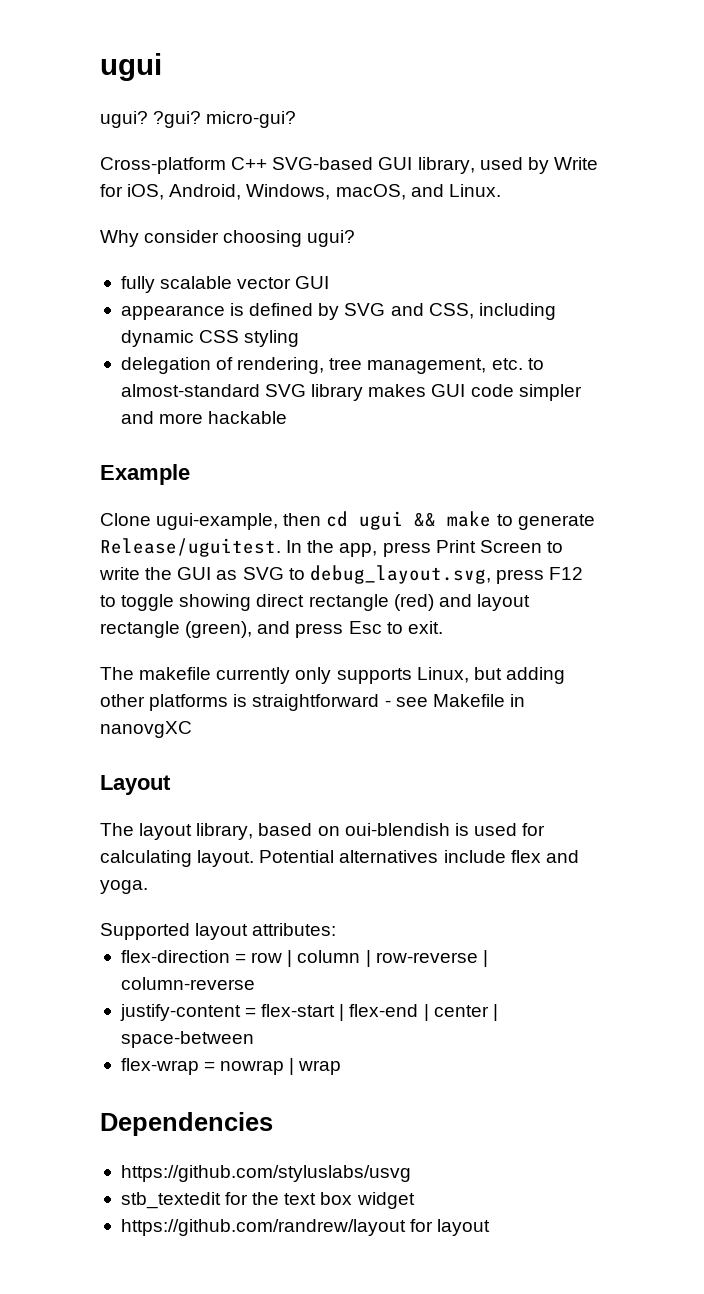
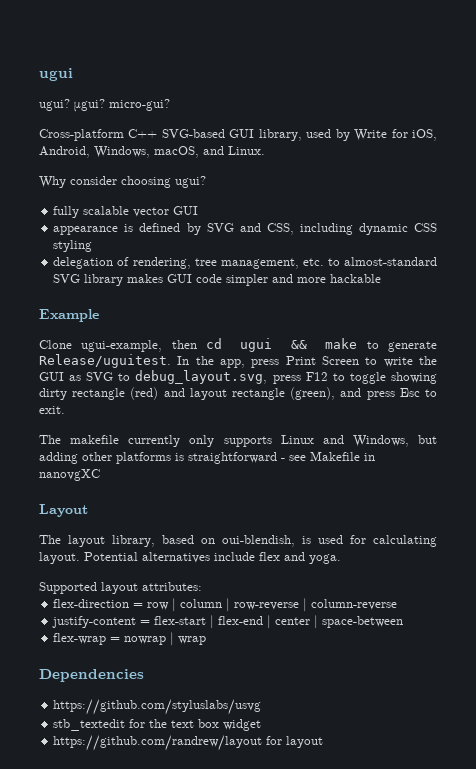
[153,111,202,128] ?gui? -> [74,99,105,112] μgui?
[256,594,305,607] direct -> [39,388,67,400] dirty
[416,667,469,683] Linux, -> [280,435,409,447] Linux and Windows,
[344,823,450,836] oui-blendish -> [222,535,295,547] oui-blendish,

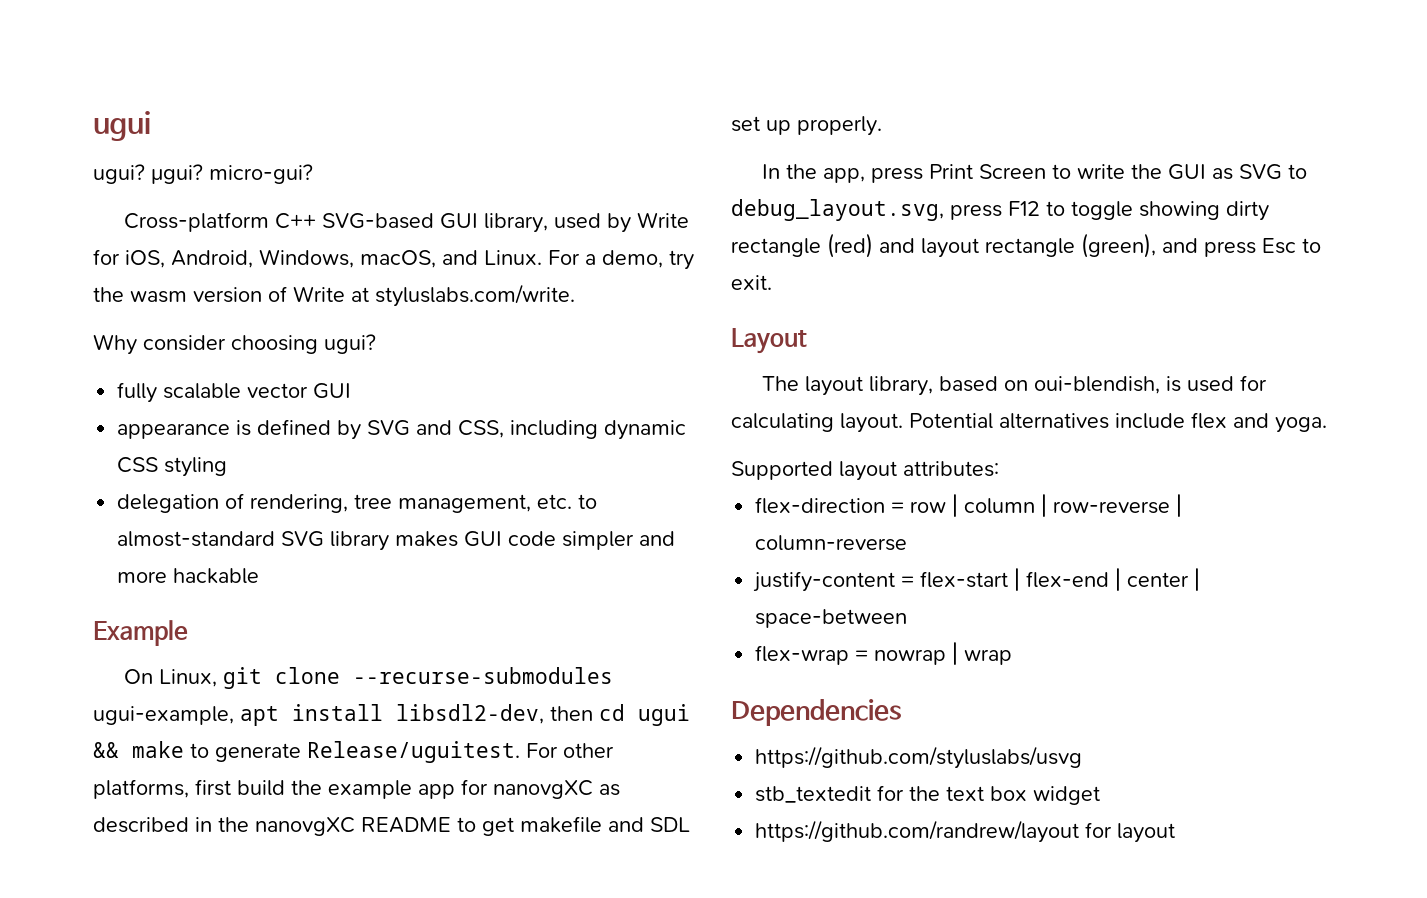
(265, 150) none -> [548,250,694,270] [93,284,575,307] For a demo, try the wasm version of Write at styluslabs.com/write.
[39,340,163,352] Clone ugui-example, -> [124,667,614,689] [93,704,544,726] On Linux, git clone --recurse-submodules ugui-example, apt install libsdl2-dev,
(171, 361) none -> [526,743,614,758] [93,779,620,799] [93,816,690,836] [731,116,882,136] For other platforms, first build the example app for nanovgXC as described in the nanovgXC README to get makefile and SDL set up properly. //
[39,435,437,447] [39,451,375,464] [39,469,100,481] // The makefile currently only supports Linux and Windows, but adding other platforms is straightforward - see Makefile in nanovgXC -> (772, 282) none

